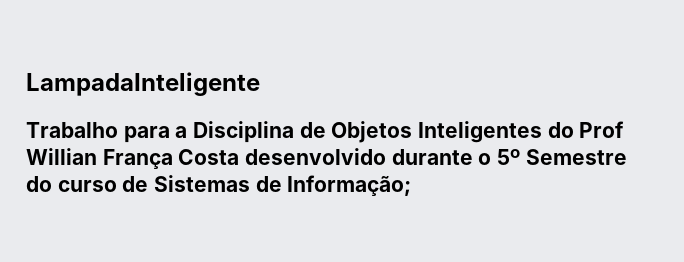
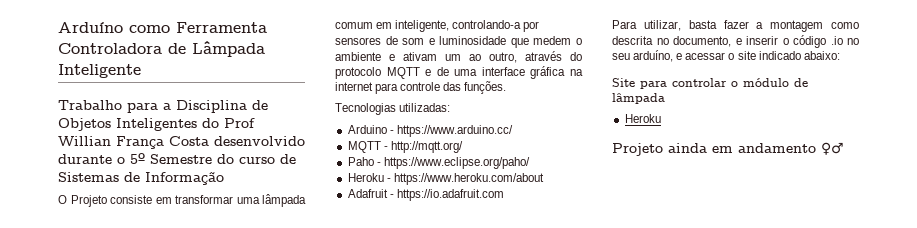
[26,72,260,96] LampadaInteligente -> [58,22,267,33] [58,41,265,57] [58,64,141,78] Arduíno como Ferramenta Controladora de Lâmpada Inteligente
[287,175,412,196] Informação; -> [145,171,224,185] [58,194,306,207] [335,20,540,32] [335,36,582,48] [335,51,582,63] [335,66,583,79] [335,81,507,94] [335,103,451,115] [347,125,513,137] [347,141,463,153] [347,157,530,169] [347,173,544,185] [347,189,504,201] [612,20,859,32] [612,35,859,48] [612,50,840,62] [612,78,808,89] [612,93,665,104] [624,114,661,123] [612,142,844,156] Informação // O Projeto consiste em transformar uma lâmpada comum em inteligente, controlando-a por sensores de som e luminosidade que medem o ambiente e ativam um ao outro, através do protocolo MQTT e de uma interface gráfica na internet para controle das funções. // Tecnologias utilizadas: // Arduino - https://www.arduino.cc/ // MQTT - http://mqtt.org/ // Paho - https://www.eclipse.org/paho/ // Heroku - https://www.heroku.com/about // Adafruit - https://io.adafruit.com // Para utilizar, basta fazer a montagem como descrita no documento, e inserir o código .io no seu arduíno, e acessar o site indicado abaixo: // Site para controlar o módulo de lâmpada // Heroku // Projeto ainda em andamento ♀♂

